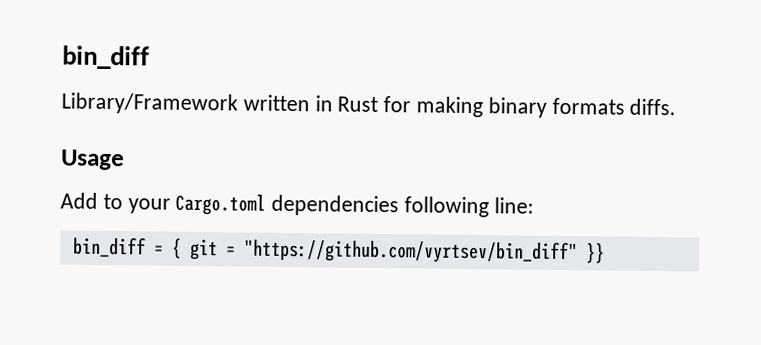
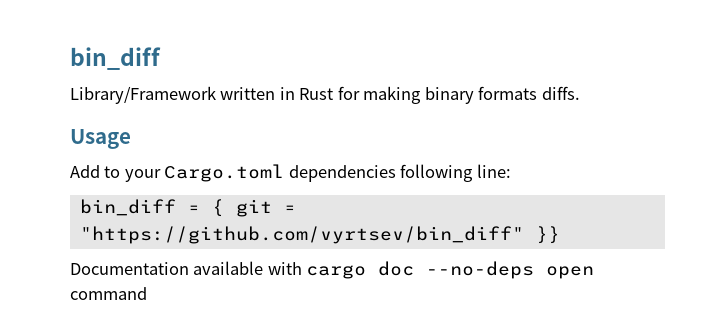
(605, 253) none -> [70,261,595,279] [70,287,147,300] // Documentation available with cargo doc --no-deps open command

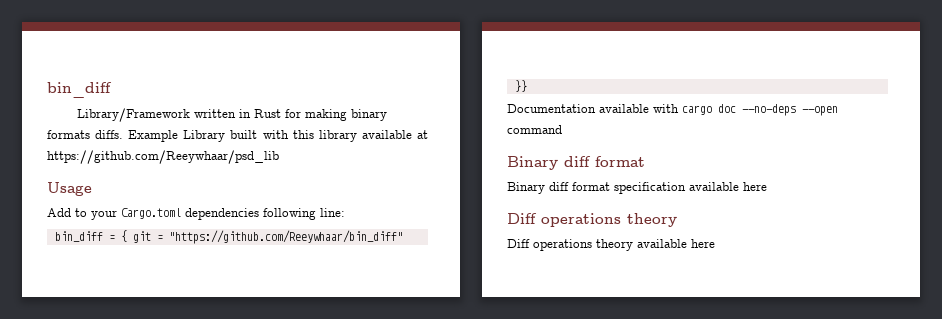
(580, 93) none -> [128,130,428,142] [47,150,279,164] Example Library built with this library available at https://github.com/Reeywhaar/psd_lib
[79,226,524,244] "https://github.com/vyrtsev/bin_diff" -> [168,230,403,244] "https://github.com/Reeywhaar/bin_diff"
[546,266,595,279] open -> [802,106,838,116] --open
(147, 293) none -> [507,156,645,170] [507,182,767,194] [507,213,677,227] [507,239,715,251] // Binary diff format // Binary diff format specification available here // Diff operations theory // Diff operations theory available here

